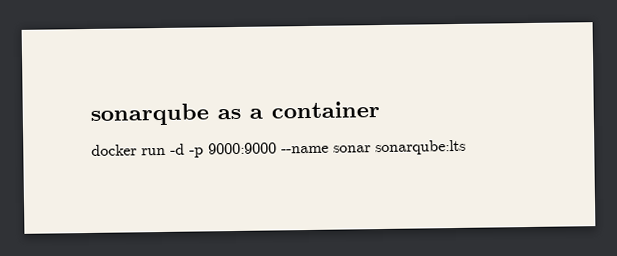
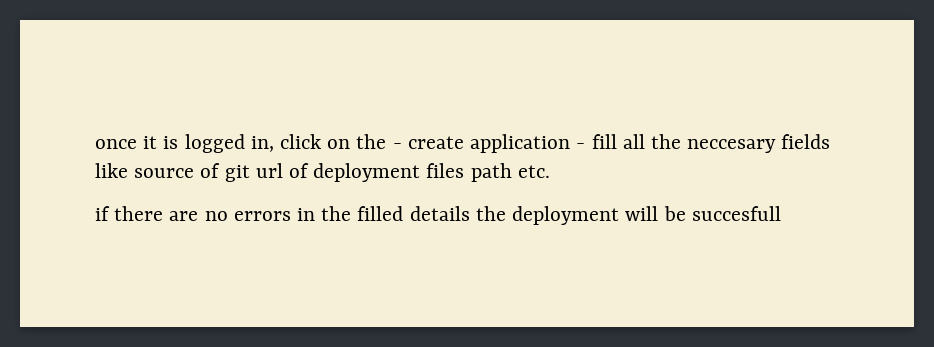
[90,101,380,126] [91,139,466,158] sonarqube as a container // docker run -d -p 9000:9000 --name sonar sonarqube:lts -> [95,134,831,153] [95,163,550,182] [95,206,781,225] once it is logged in, click on the - create application - fill all the neccesary fields like source of git url of deployment files path etc. // if there are no errors in the filled details the deployment will be succesfull

